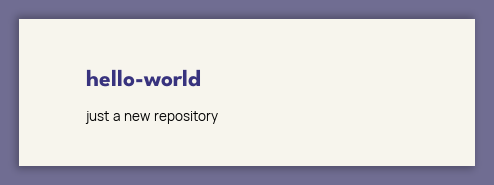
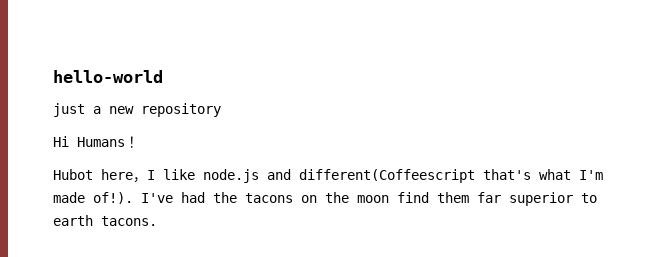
(218, 117) none -> [53,136,139,148] [53,169,603,183] [53,192,597,206] [53,215,157,226] // Hi Humans！ // Hubot here，I like node.js and different(Coffeescript that's what I'm made of!). I've had the tacons on the moon find them far superior to earth tacons.

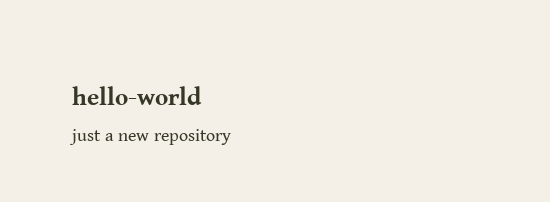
[53,136,139,148] [53,169,603,183] [53,192,597,206] [53,215,157,226] // Hi Humans！ // Hubot here，I like node.js and different(Coffeescript that's what I'm made of!). I've had the tacons on the moon find them far superior to earth tacons. -> (232, 137) none

